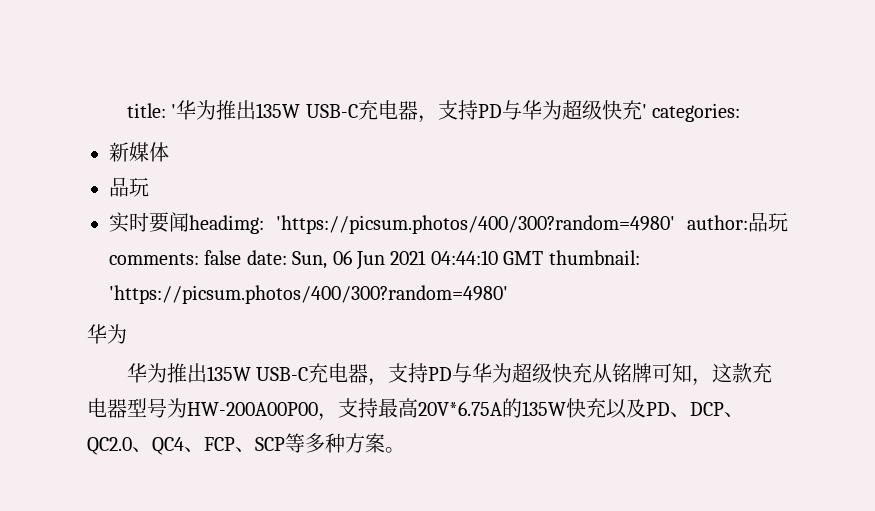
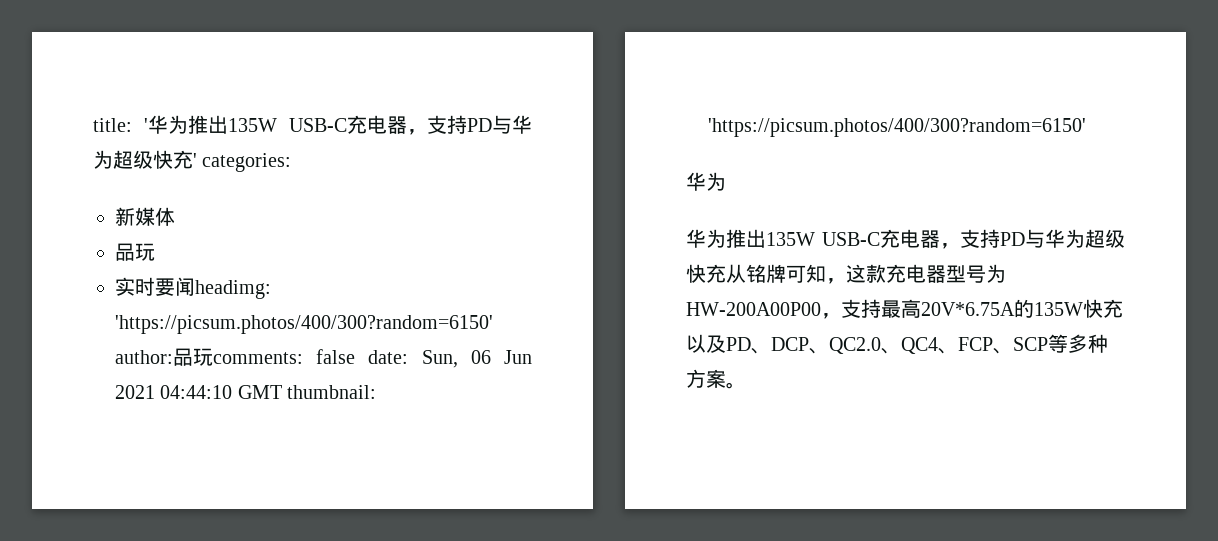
[276,215,675,234] 'https://picsum.photos/400/300?random=4980' -> [115,315,493,334] 'https://picsum.photos/400/300?random=6150'
[109,285,508,304] 'https://picsum.photos/400/300?random=4980' -> [708,118,1086,137] 'https://picsum.photos/400/300?random=6150'

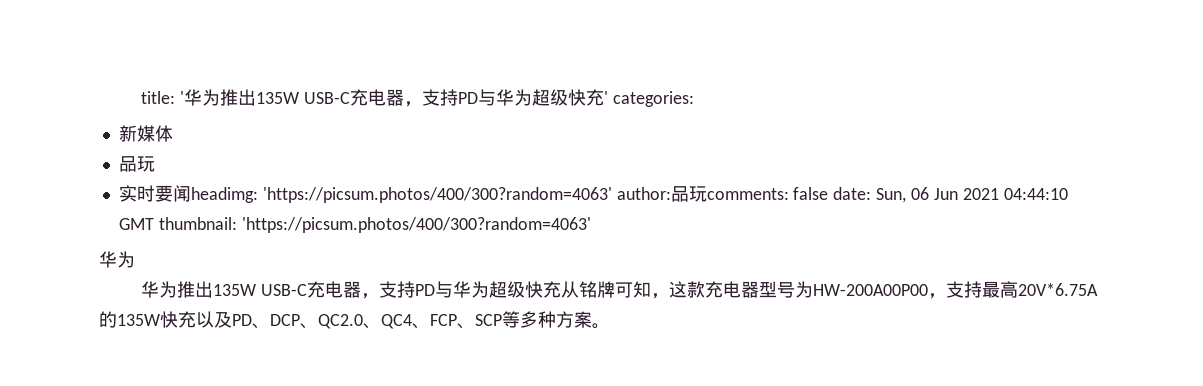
[115,315,493,334] 'https://picsum.photos/400/300?random=6150' -> [262,187,612,203] 'https://picsum.photos/400/300?random=4063'
[708,118,1086,137] 'https://picsum.photos/400/300?random=6150' -> [241,217,591,233] 'https://picsum.photos/400/300?random=4063'

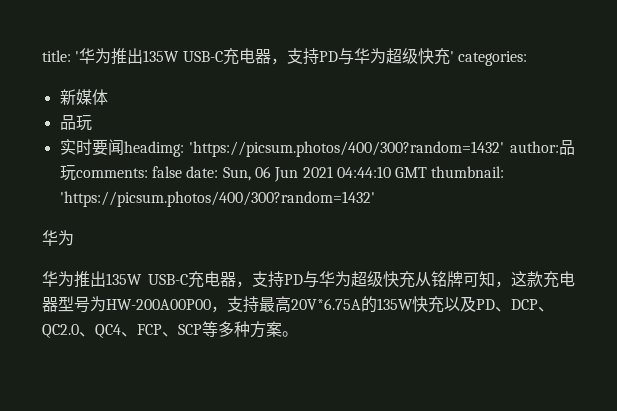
[262,187,612,203] 'https://picsum.photos/400/300?random=4063' -> [189,141,505,157] 'https://picsum.photos/400/300?random=1432'
[241,217,591,233] 'https://picsum.photos/400/300?random=4063' -> [59,191,375,207] 'https://picsum.photos/400/300?random=1432'

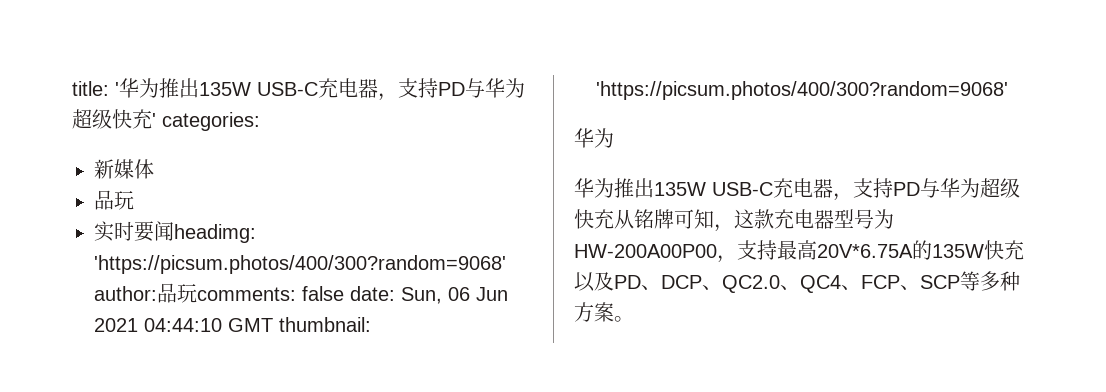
[189,141,505,157] 'https://picsum.photos/400/300?random=1432' -> [94,255,506,274] 'https://picsum.photos/400/300?random=9068'
[59,191,375,207] 'https://picsum.photos/400/300?random=1432' -> [596,81,1008,100] 'https://picsum.photos/400/300?random=9068'

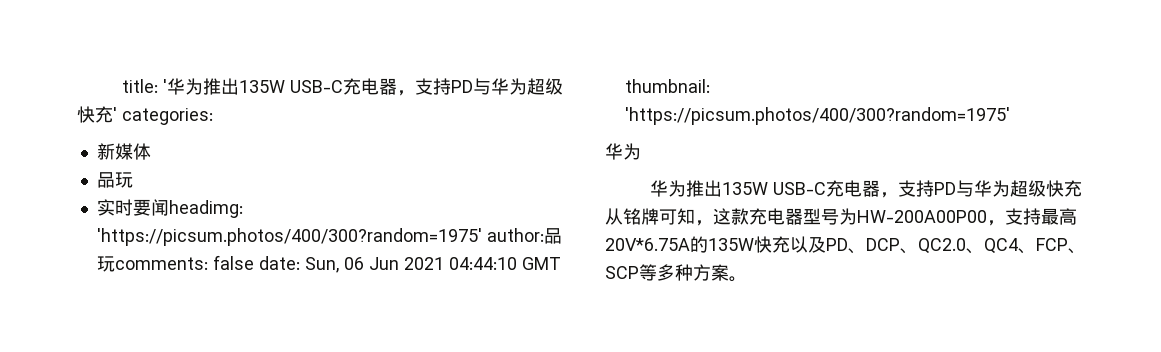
[94,255,506,274] 'https://picsum.photos/400/300?random=9068' -> [96,228,482,246] 'https://picsum.photos/400/300?random=1975'
[596,81,1008,100] 'https://picsum.photos/400/300?random=9068' -> [624,107,1010,125] 'https://picsum.photos/400/300?random=1975'

